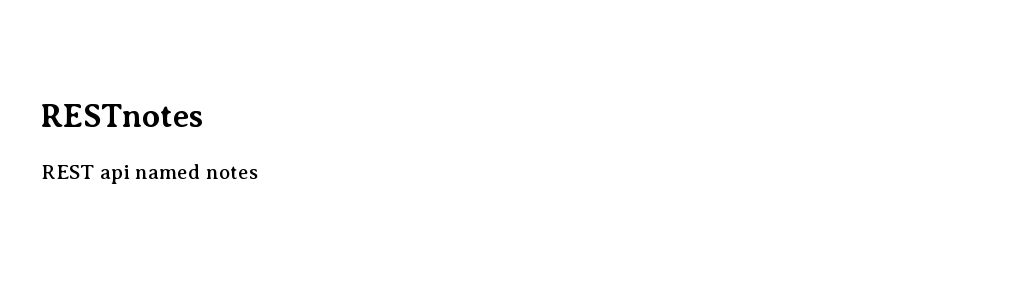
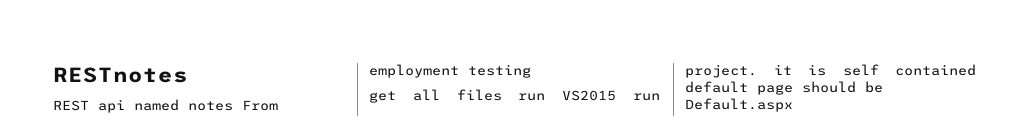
(258, 172) none -> [242,100,278,111] [369,64,531,78] [369,89,660,103] [685,64,976,78] [685,81,883,95] [685,98,793,112] From employment testing // get all files run VS2015 run project. it is self contained default page should be Default.aspx

